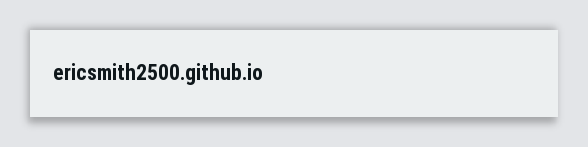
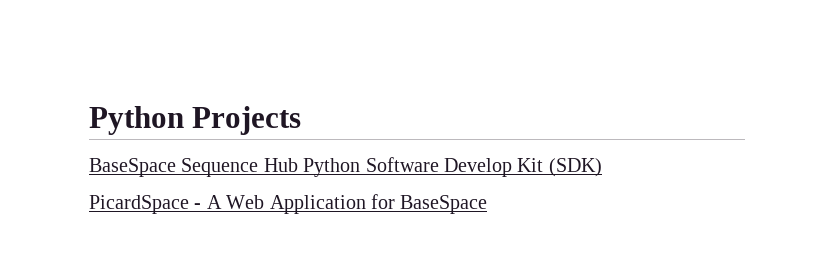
[53,63,263,85] ericsmith2500.github.io -> [89,106,302,135] [89,157,602,177] [89,194,488,214] Python Projects // BaseSpace Sequence Hub Python Software Develop Kit (SDK) // PicardSpace - A Web Application for BaseSpace

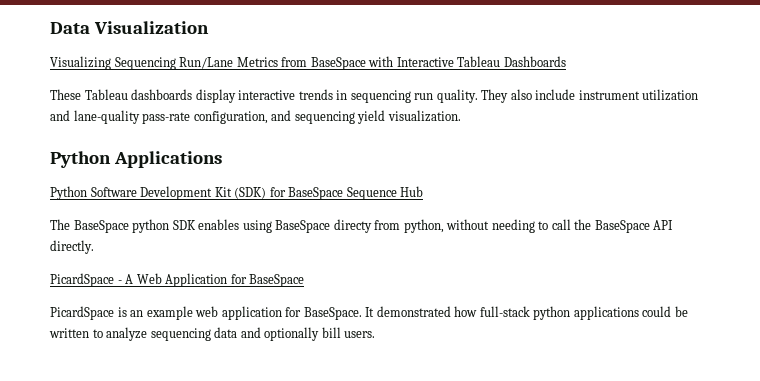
[89,106,302,135] [89,157,602,177] Python Projects // BaseSpace Sequence Hub Python Software Develop Kit (SDK) -> [50,21,209,34] [50,56,566,70] [50,89,699,103] [50,110,461,124] [50,151,222,168] [50,186,424,200] [50,219,674,233] [50,240,94,254] Data Visualization // Visualizing Sequencing Run/Lane Metrics from BaseSpace with Interactive Tableau Dashboards // These Tableau dashboards display interactive trends in sequencing run quality. They also include instrument utilization and lane-quality pass-rate configuration, and sequencing yield visualization. // Python Applications // Python Software Development Kit (SDK) for BaseSpace Sequence Hub // The BaseSpace python SDK enables using BaseSpace directy from python, without needing to call the BaseSpace API directly.
(488, 204) none -> [50,306,688,320] [49,327,376,341] // PicardSpace is an example web application for BaseSpace. It demonstrated how full-stack python applications could be written to analyze sequencing data and optionally bill users.

